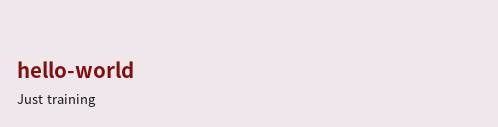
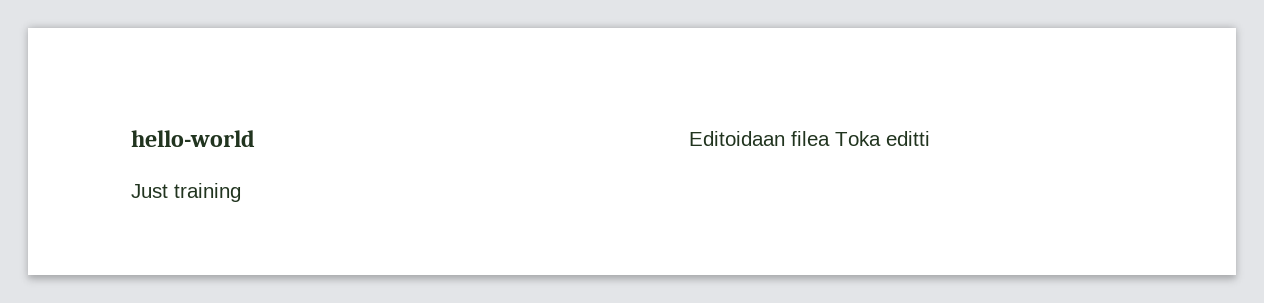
(96, 100) none -> [689,131,930,146] // Editoidaan filea Toka editti

